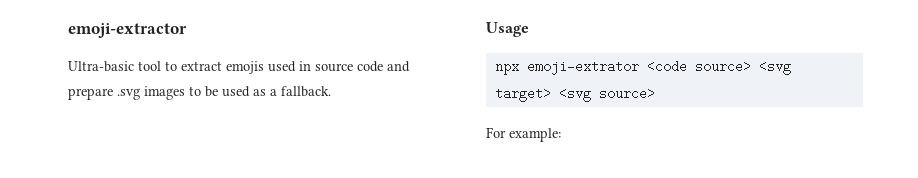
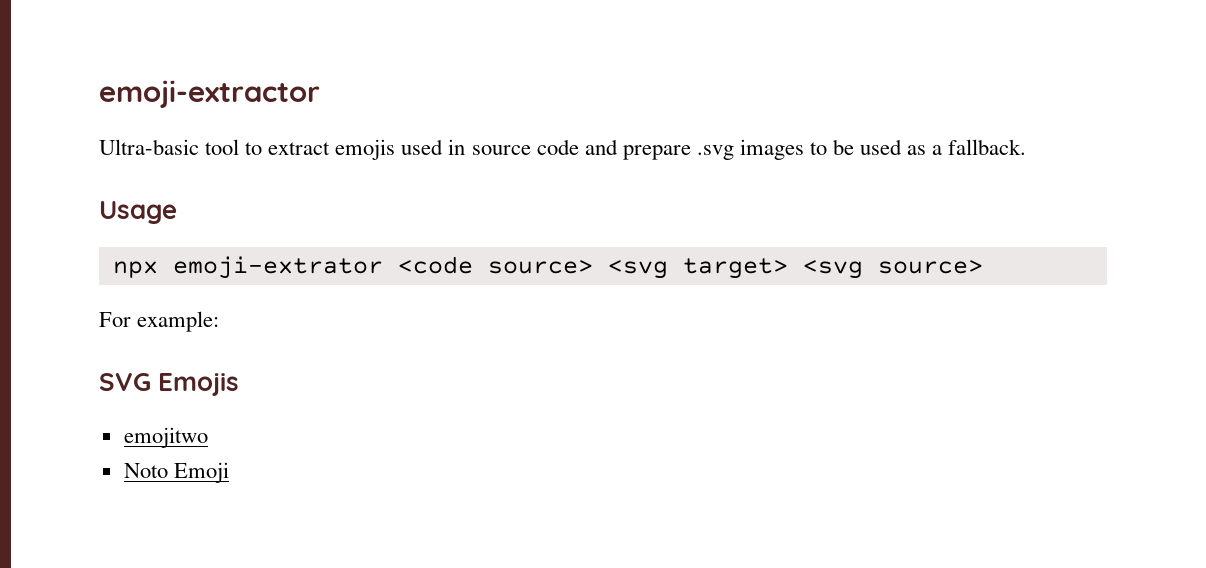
(561, 135) none -> [99,373,240,396] [123,427,208,448] [123,462,229,483] // SVG Emojis // emojitwo // Noto Emoji

